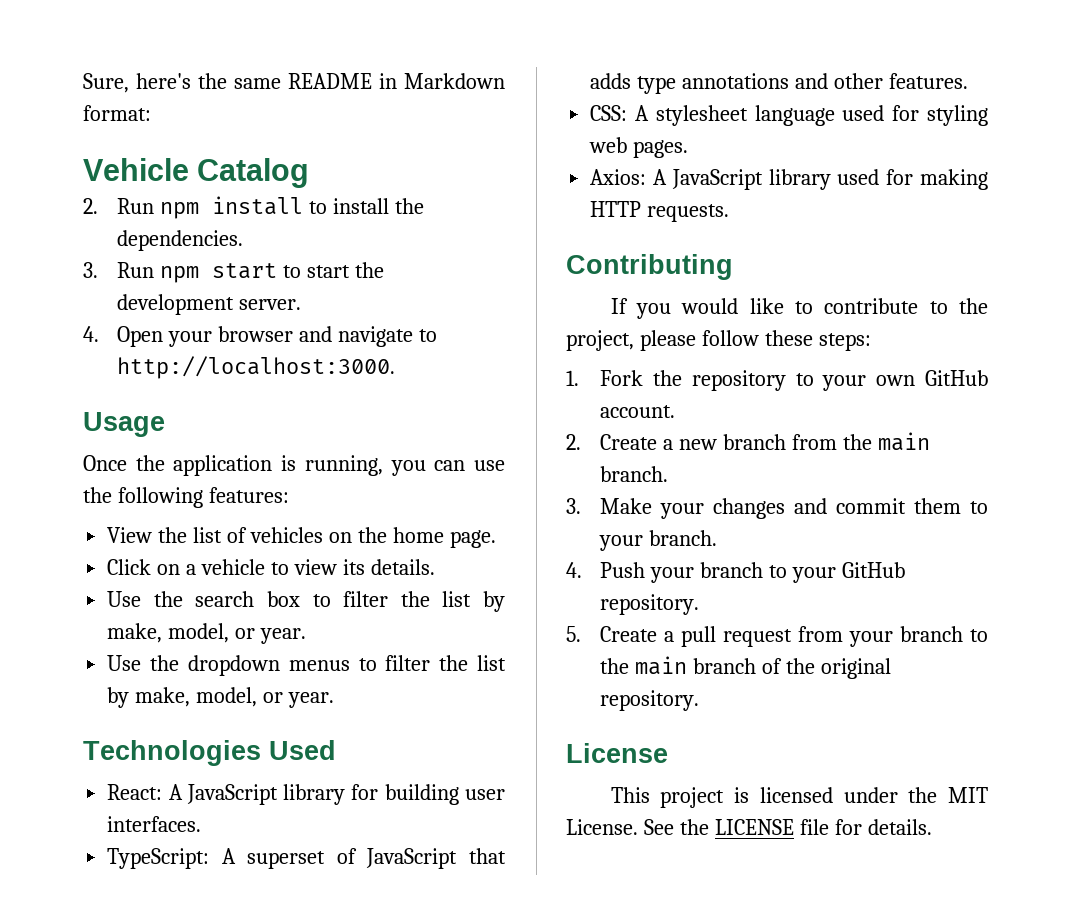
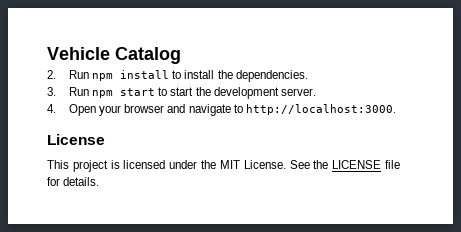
[83,73,505,93] [83,105,151,121] Sure, here's the same README in Markdown format: // -> (47, 53) none
[83,412,165,437] [83,455,506,476] [83,487,289,508] [107,527,496,548] [107,559,435,575] [107,591,506,612] [107,623,307,644] [107,655,506,676] [107,687,334,708] [83,740,336,766] [107,784,506,805] [107,816,202,832] [107,848,506,869] [590,73,968,94] [590,105,988,126] [589,137,689,158] [590,169,988,190] [590,201,730,222] [566,254,733,280] [610,298,988,319] [566,330,871,351] [566,370,988,391] [600,405,676,418] [566,432,930,451] [600,466,669,482] [566,498,988,519] [599,530,718,551] [566,562,905,583] [600,594,700,615] [566,626,988,647] [600,656,891,679] [600,690,700,711] // Usage // Once the application is running, you can use the following features: // View the list of vehicles on the home page. // Click on a vehicle to view its details. // Use the search box to filter the list by make, model, or year. // Use the dropdown menus to filter the list by make, model, or year. // Technologies Used // React: A JavaScript library for building user interfaces. // TypeScript: A superset of JavaScript that adds type annotations and other features. // CSS: A stylesheet language used for styling web pages. // Axios: A JavaScript library used for making HTTP requests. // Contributing // If you would like to contribute to the project, please follow these steps: // 1. Fork the repository to your own GitHub account. // 2. Create a new branch from the main branch. // 3. Make your changes and commit them to your branch. // 4. Push your branch to your GitHub repository. // 5. Create a pull request from your branch to the main branch of the original repository. -> (396, 109) none

